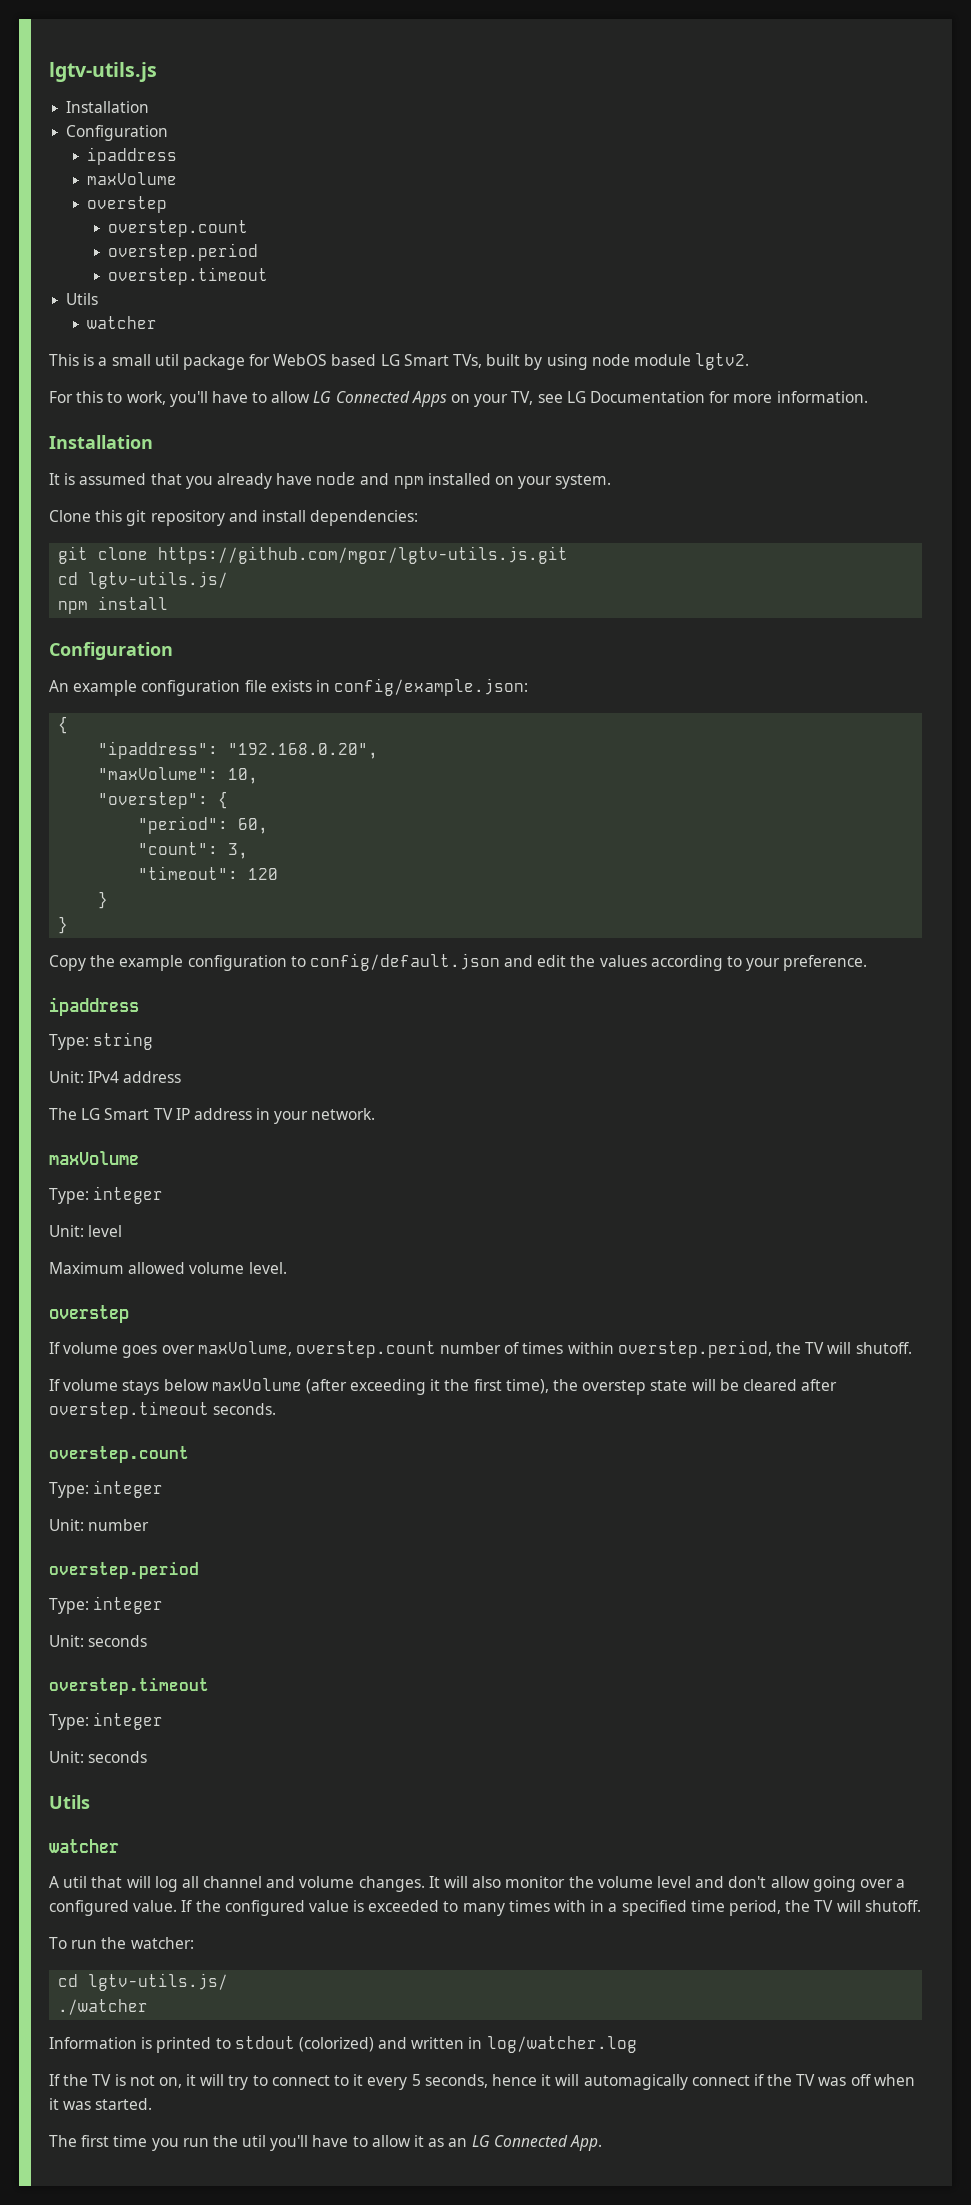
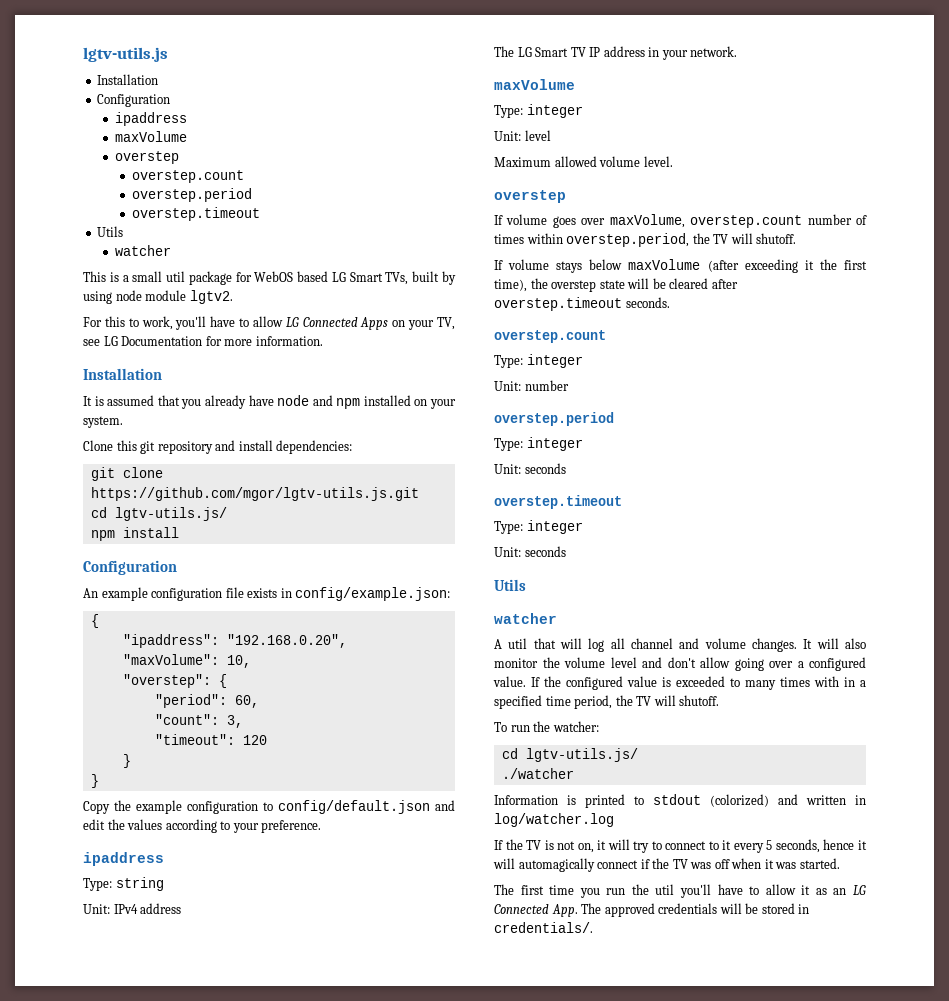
(602, 2143) none -> [581,903,810,917] [494,922,593,933] The approved credentials will be stored in credentials/.

